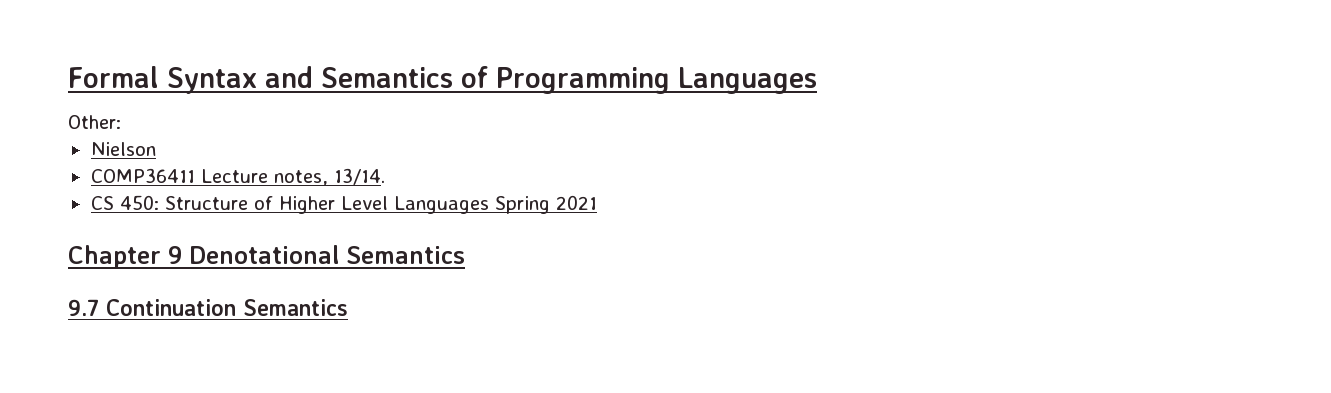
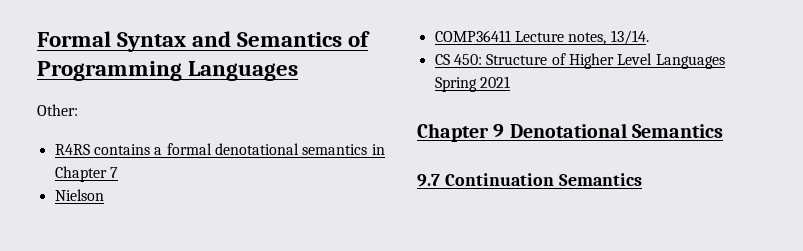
(121, 122) none -> [54,143,385,155] [54,166,118,182] // R4RS contains a formal denotational semantics in Chapter 7

